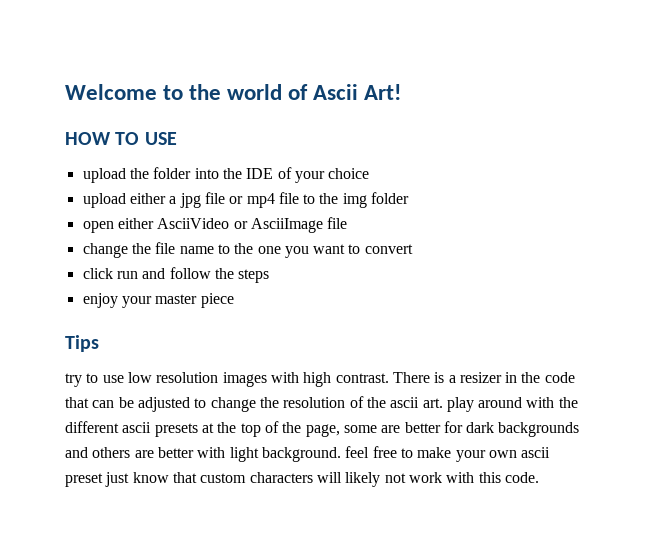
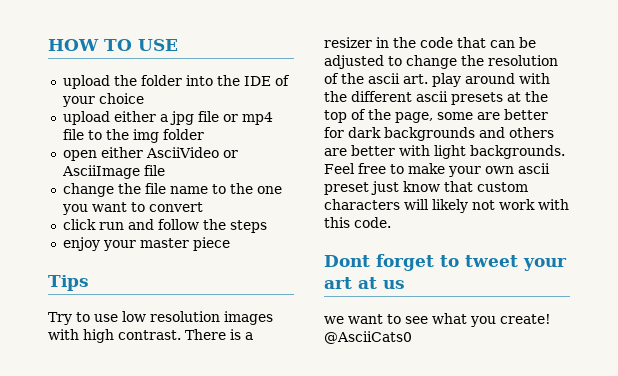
[65,84,402,100] Welcome to the world of Ascii Art! // -> (48, 45) none
[65,373,82,387] try -> [48,312,72,325] Try
[261,446,370,462] background. feel -> [470,145,565,159] [324,163,355,174] backgrounds. Feel
(539, 477) none -> [324,254,567,271] [324,277,405,289] [324,313,551,327] [324,331,412,344] // Dont forget to tweet your art at us // we want to see what you create! @AsciiCats0

